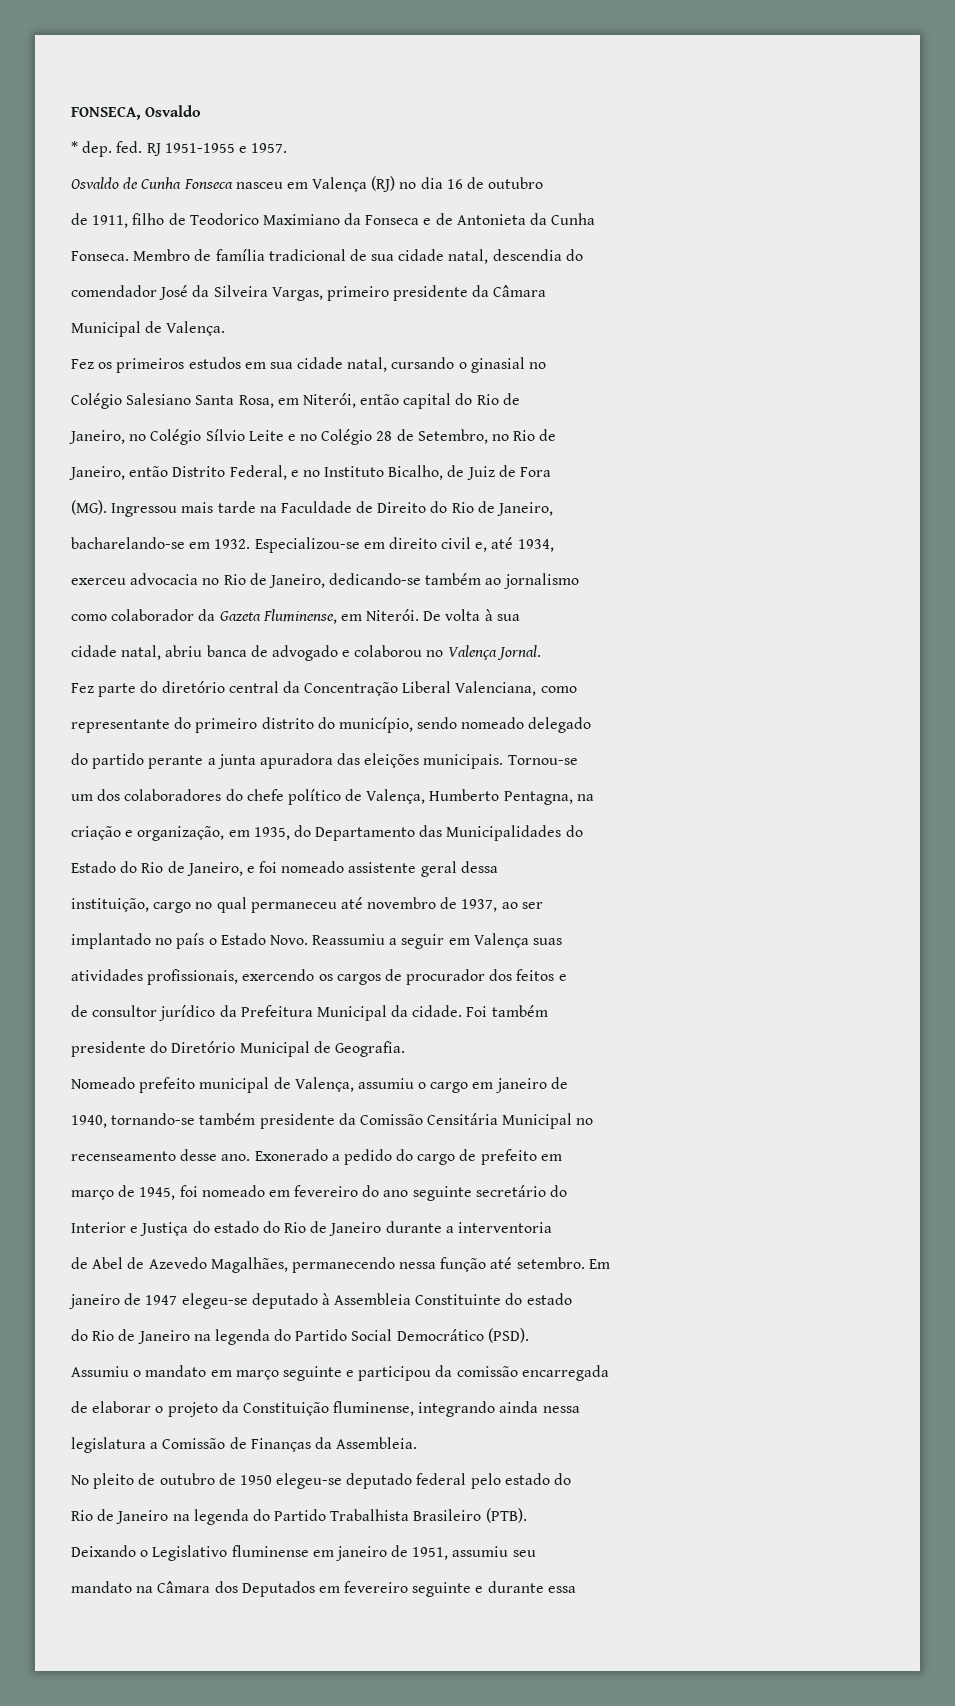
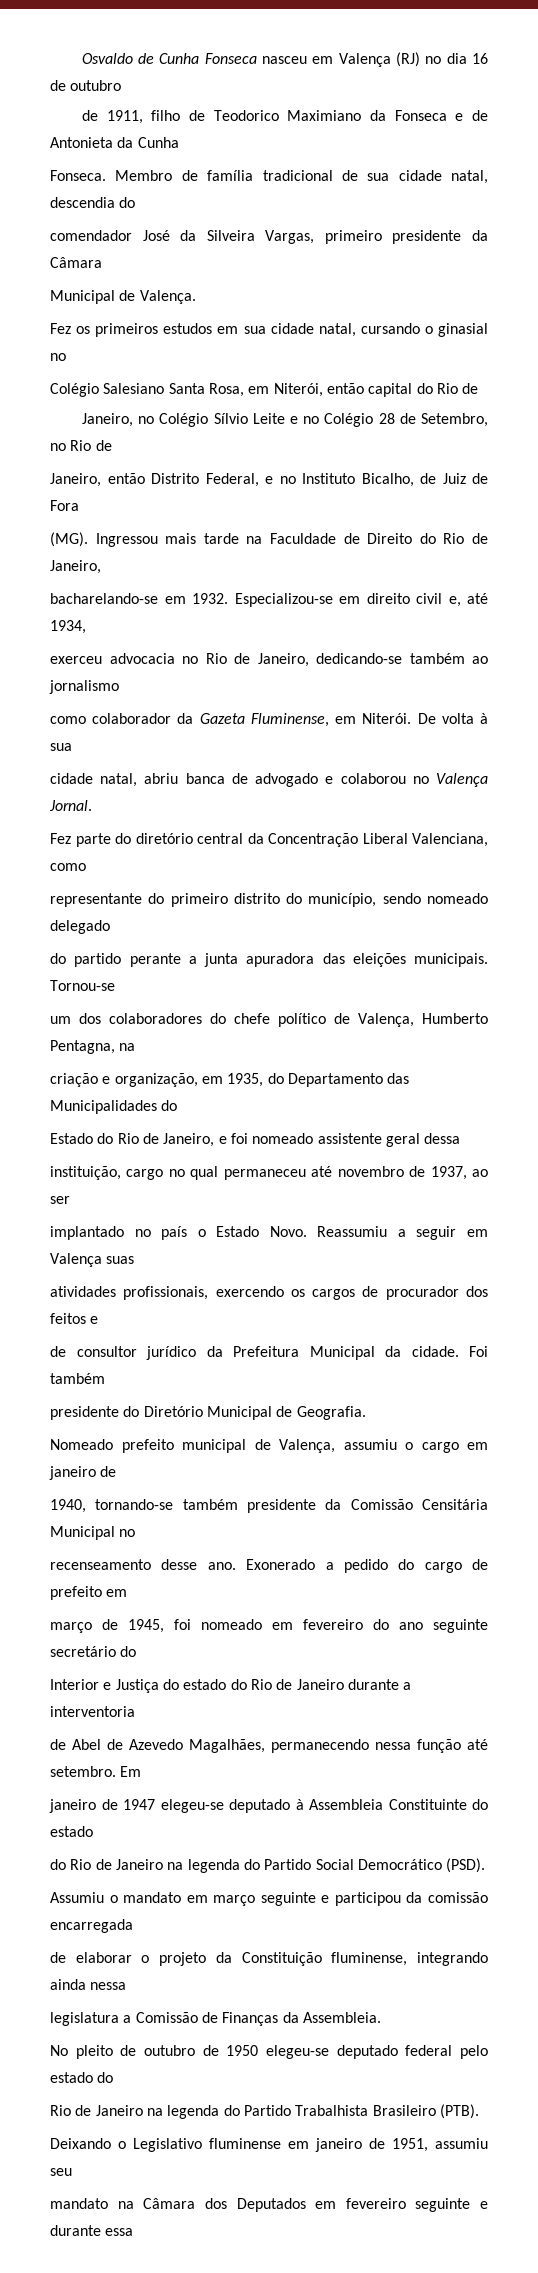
[71,105,202,120] [71,141,288,157] FONSECA, Osvaldo // * dep. fed. RJ 1951-1955 e 1957. // -> (81, 58) none

